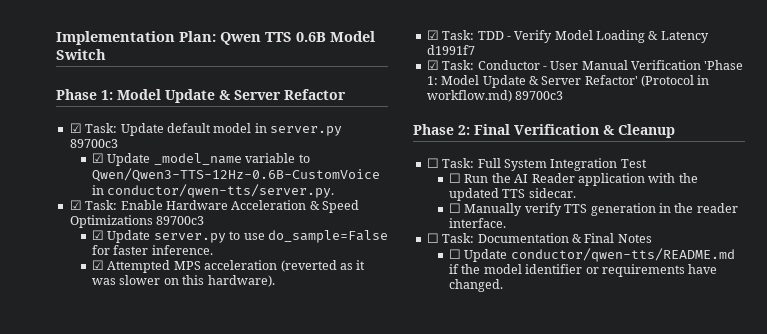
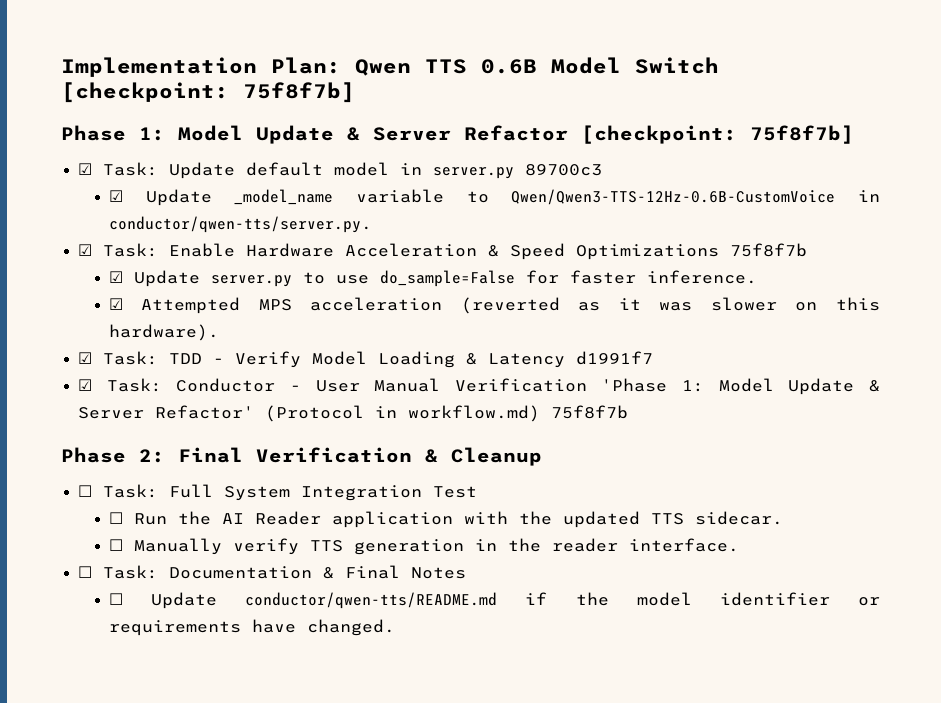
(106, 54) none -> [61,82,355,103] [checkpoint: 75f8f7b]
(346, 94) none -> [581,125,854,144] [checkpoint: 75f8f7b]
[156,216,205,225] 89700c3 -> [730,243,808,257] 75f8f7b
[515,91,564,100] 89700c3 -> [551,405,629,419] 75f8f7b

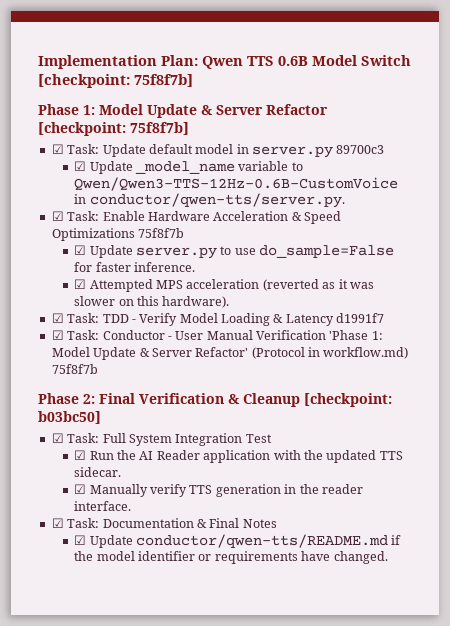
[78,485,93,497] // ☐ -> [304,393,392,407] [38,411,101,424] [51,433,64,443] [checkpoint: b03bc50] // ☑
[108,512,123,524] ☐ -> [74,450,87,460] ☑
[108,539,123,551] ☐ -> [74,484,87,494] ☑
[78,566,93,578] ☐ -> [51,518,64,528] ☑
[108,593,123,605] ☐ -> [74,535,87,545] ☑

